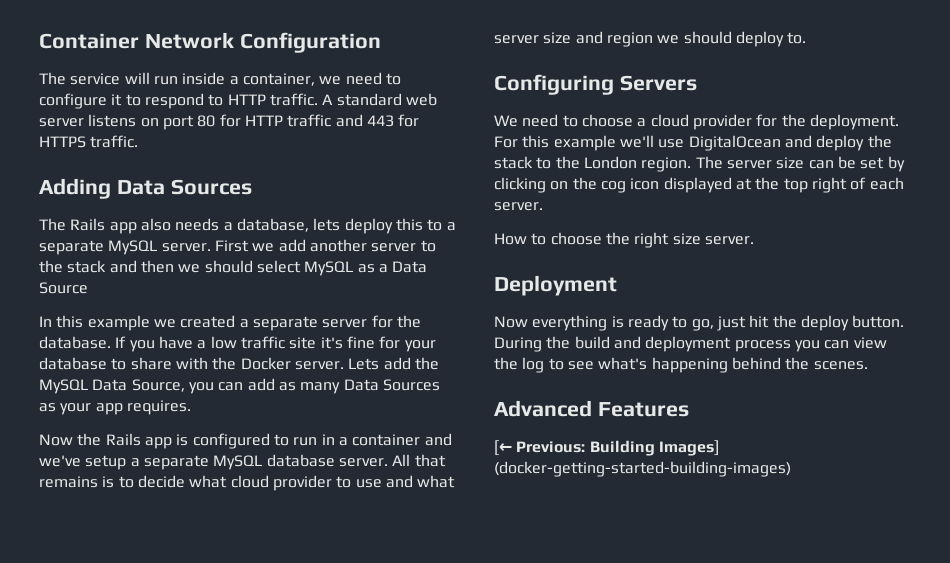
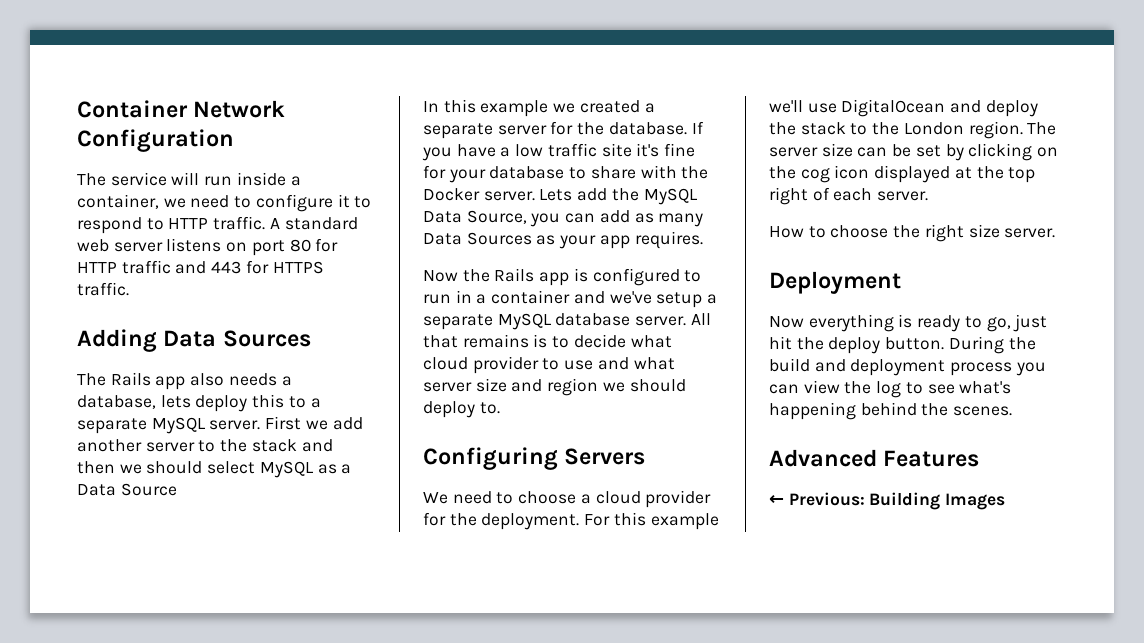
[494,440,512,456] [← -> [769,495,784,505] ←
[658,440,719,456] [494,461,791,477] Images] (docker-getting-started-building-images) -> [945,493,1006,510] Images

